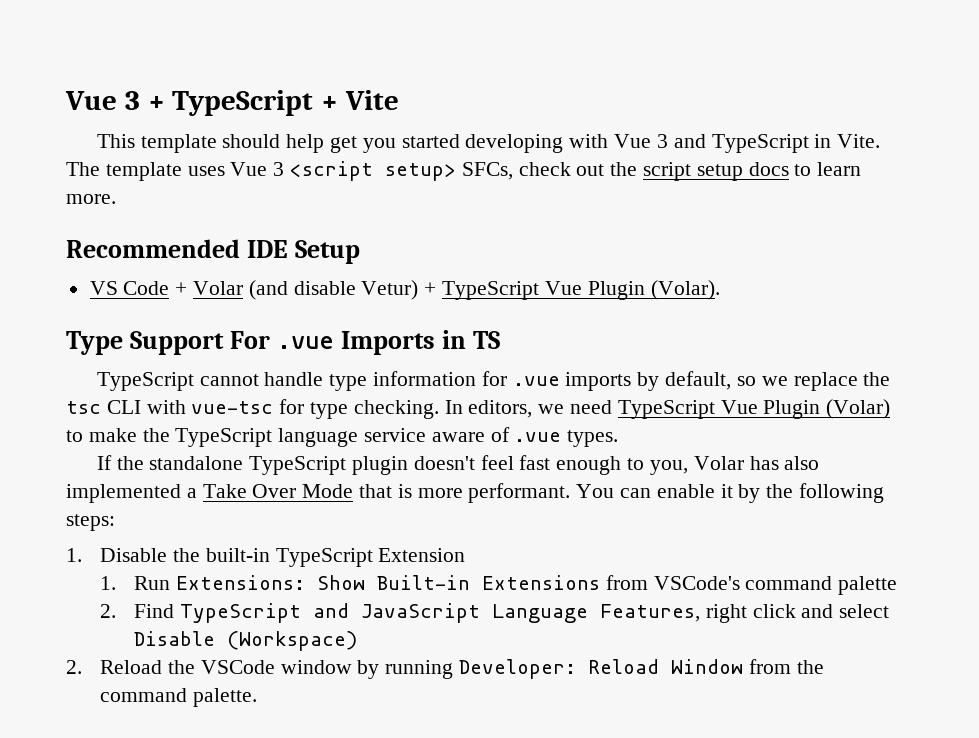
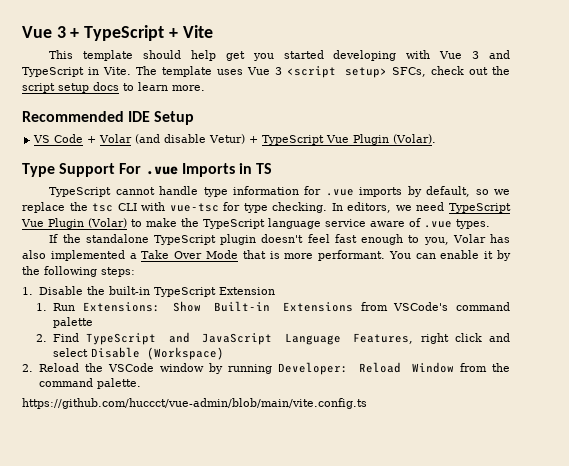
(257, 697) none -> [22,398,367,409] // https://github.com/huccct/vue-admin/blob/main/vite.config.ts

